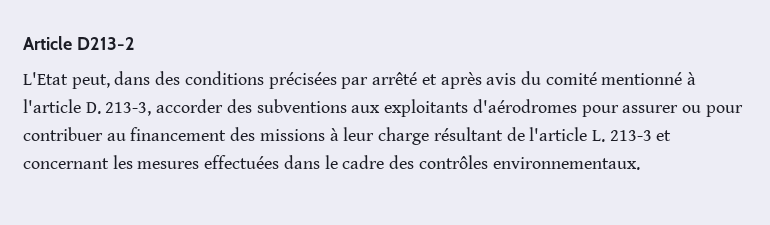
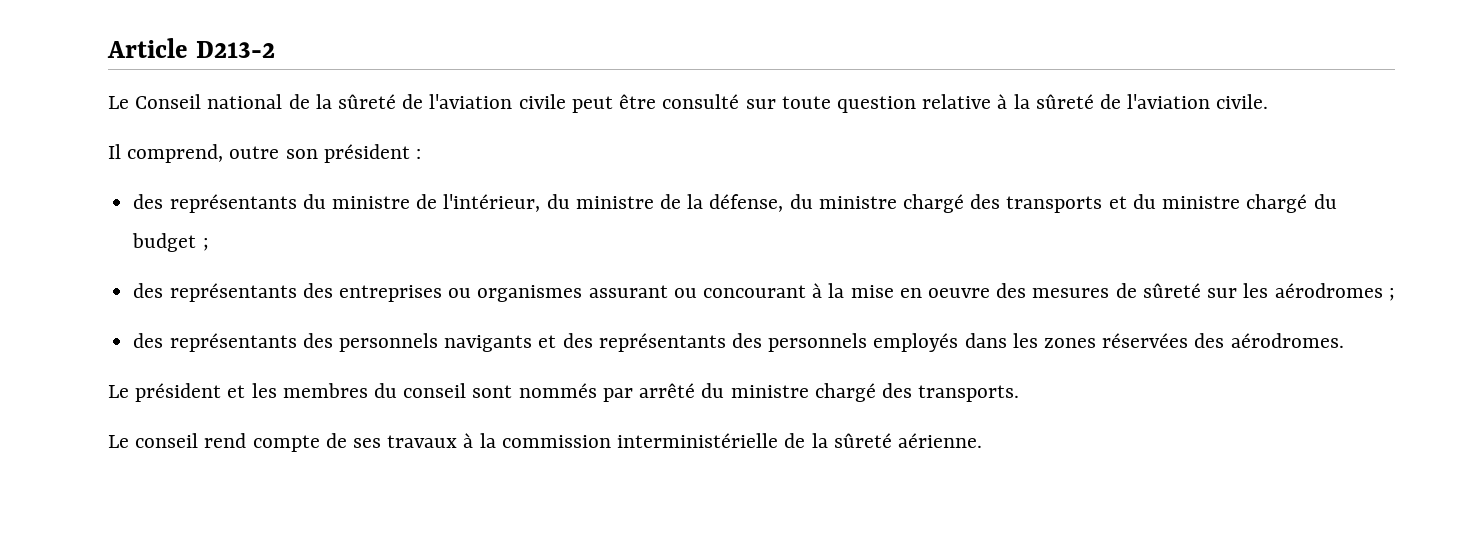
[23,71,697,89] [23,99,743,117] [23,127,672,145] [23,155,640,170] L'Etat peut, dans des conditions précisées par arrêté et après avis du comité mentionné à l'article D. 213-3, accorder des subventions aux exploitants d'aérodromes pour assurer ou pour contribuer au financement des missions à leur charge résultant de l'article L. 213-3 et concernant les mesures effectuées dans le cadre des contrôles environnementaux. -> [108,94,1269,113] [108,144,422,163] [133,194,1337,213] [132,233,209,252] [133,283,1395,302] [133,333,1344,352] [108,383,1020,402] [108,433,982,452] Le Conseil national de la sûreté de l'aviation civile peut être consulté sur toute question relative à la sûreté de l'aviation civile. // Il comprend, outre son président : // des représentants du ministre de l'intérieur, du ministre de la défense, du ministre chargé des transports et du ministre chargé du budget ; // des représentants des entreprises ou organismes assurant ou concourant à la mise en oeuvre des mesures de sûreté sur les aérodromes ; // des représentants des personnels navigants et des représentants des personnels employés dans les zones réservées des aérodromes. // Le président et les membres du conseil sont nommés par arrêté du ministre chargé des transports. // Le conseil rend compte de ses travaux à la commission interministérielle de la sûreté aérienne.

